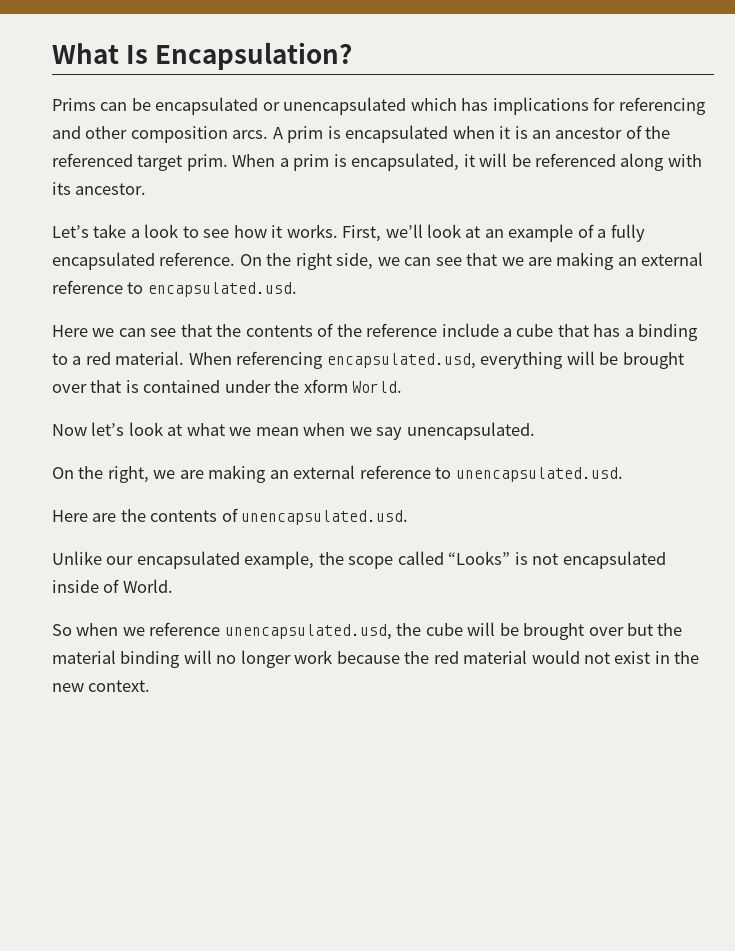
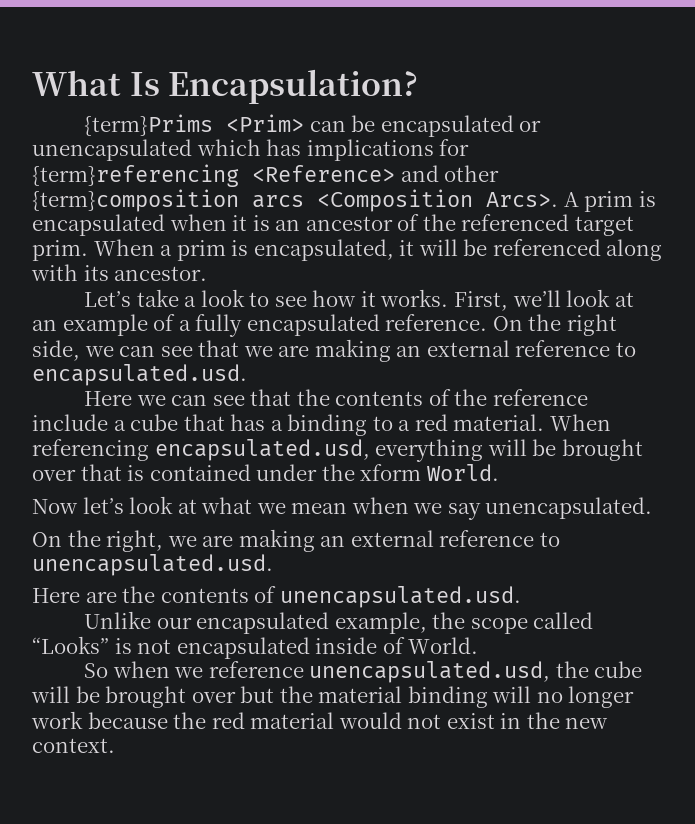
[52,98,96,111] Prims -> [84,114,305,136] {term}Prims <Prim>
[618,97,706,115] [52,126,269,143] referencing and other composition arcs. -> [32,164,500,187] [32,189,558,212] {term}referencing <Reference> and other {term}composition arcs <Composition Arcs>.

